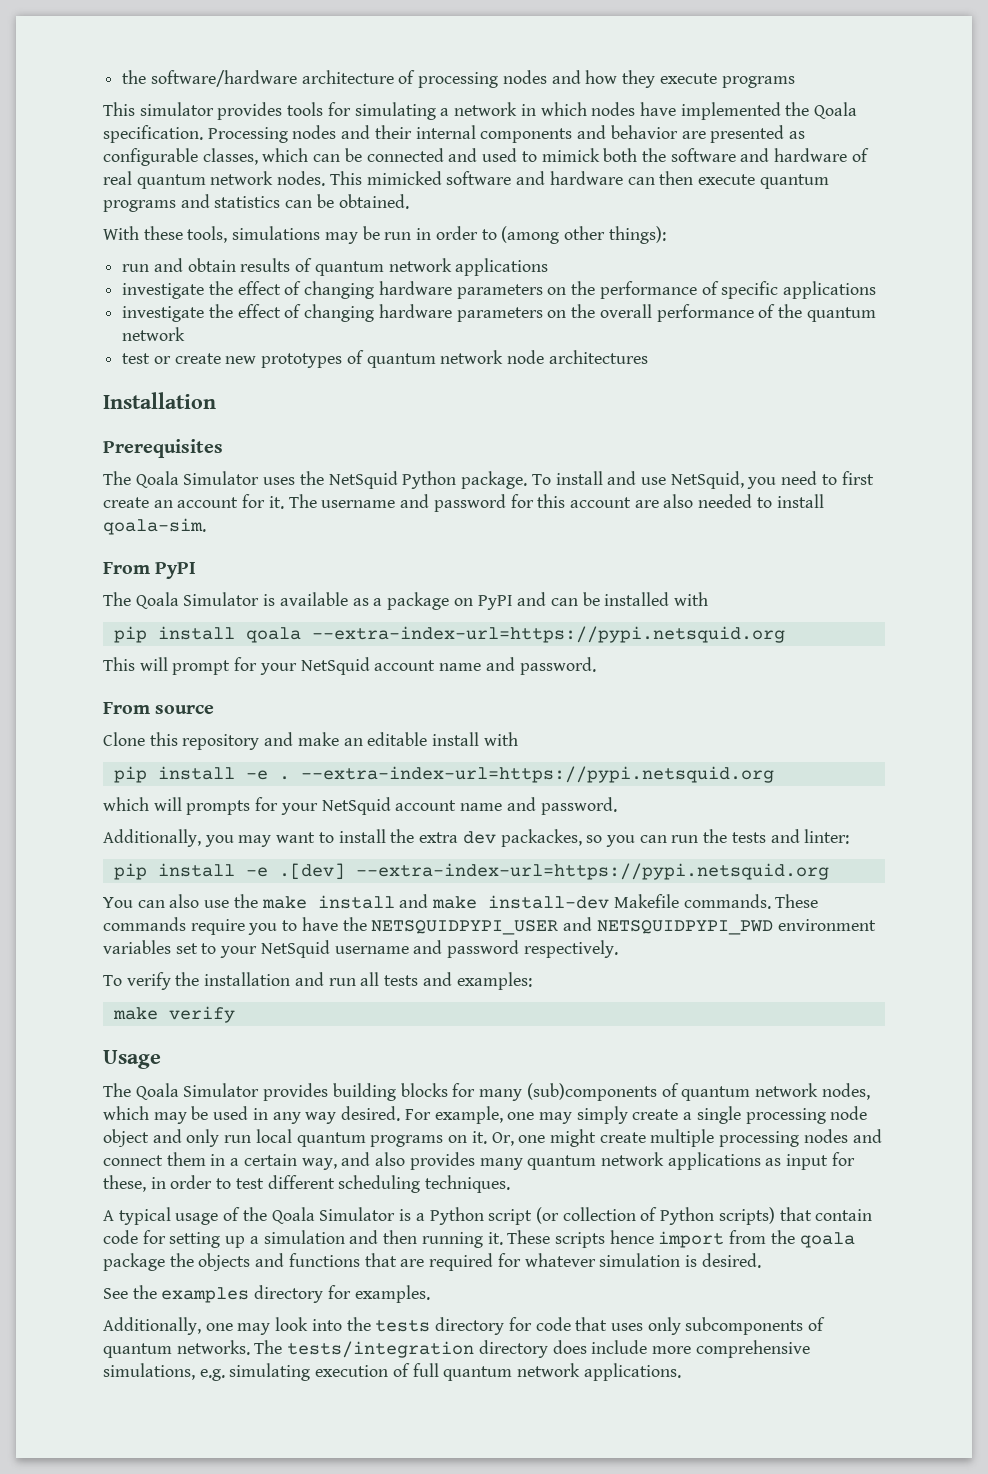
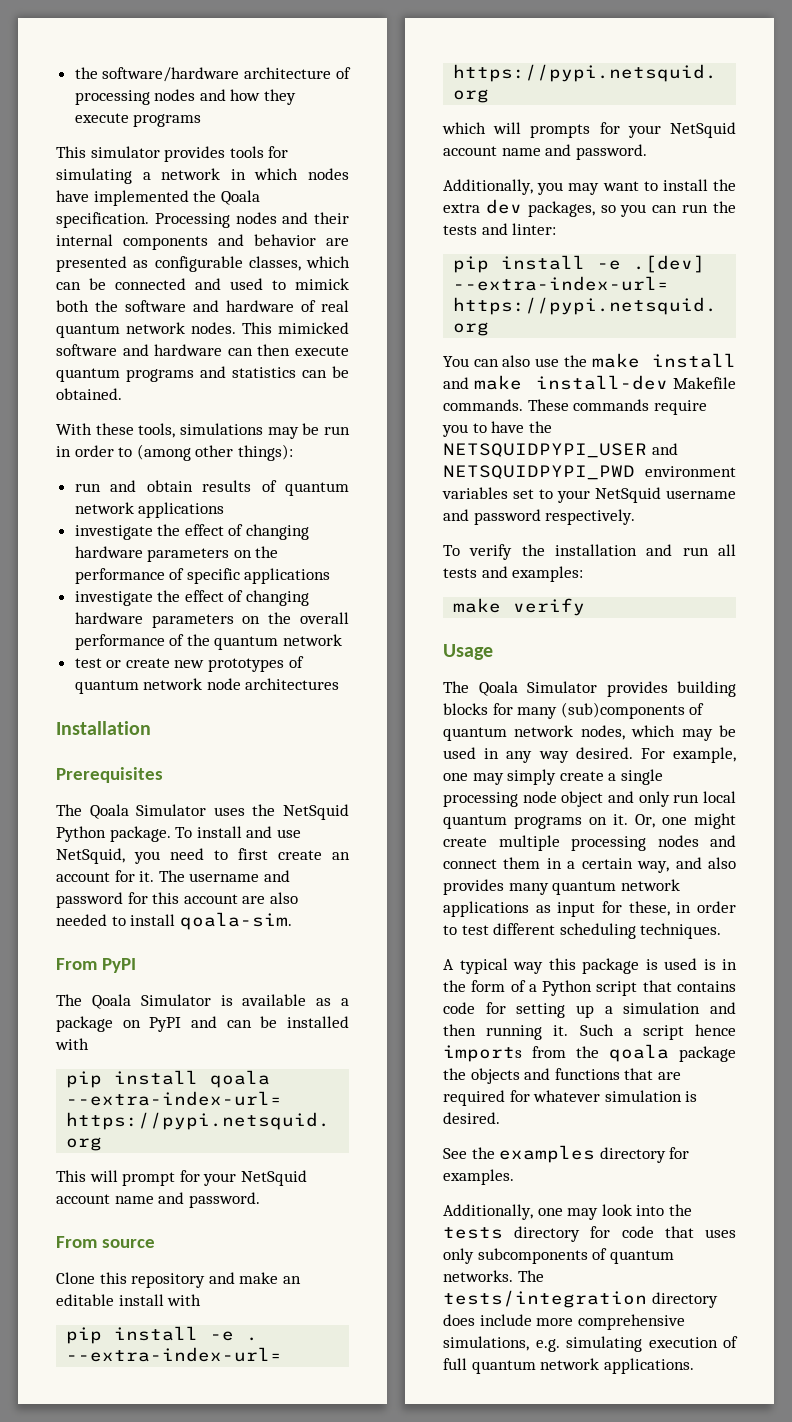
[500,829,582,847] packackes, -> [527,201,595,217] packages,
[175,1207,873,1225] usage of the Qoala Simulator is a Python script (or collection of Python scripts) that contain -> [513,958,737,974] [443,980,736,996] way this package is used is in the form of a Python script that contains
[507,1230,725,1248] These scripts hence import -> [579,1024,736,1040] [443,1045,522,1062] Such a script hence imports

